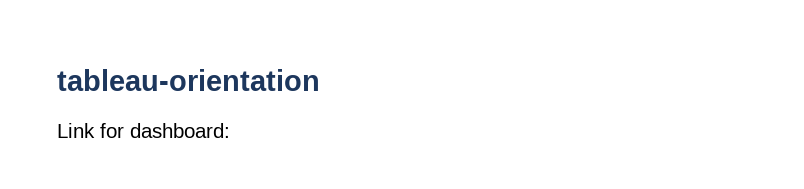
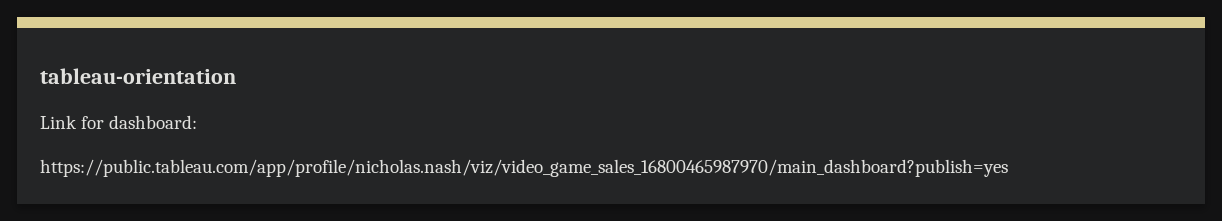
(230, 130) none -> [40,159,1008,177] // https://public.tableau.com/app/profile/nicholas.nash/viz/video_game_sales_16800465987970/main_dashboard?publish=yes

